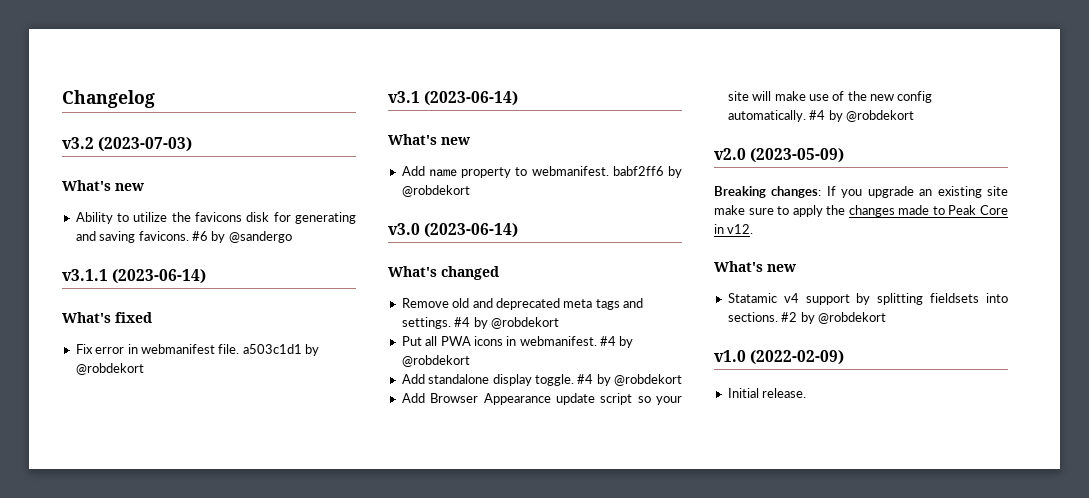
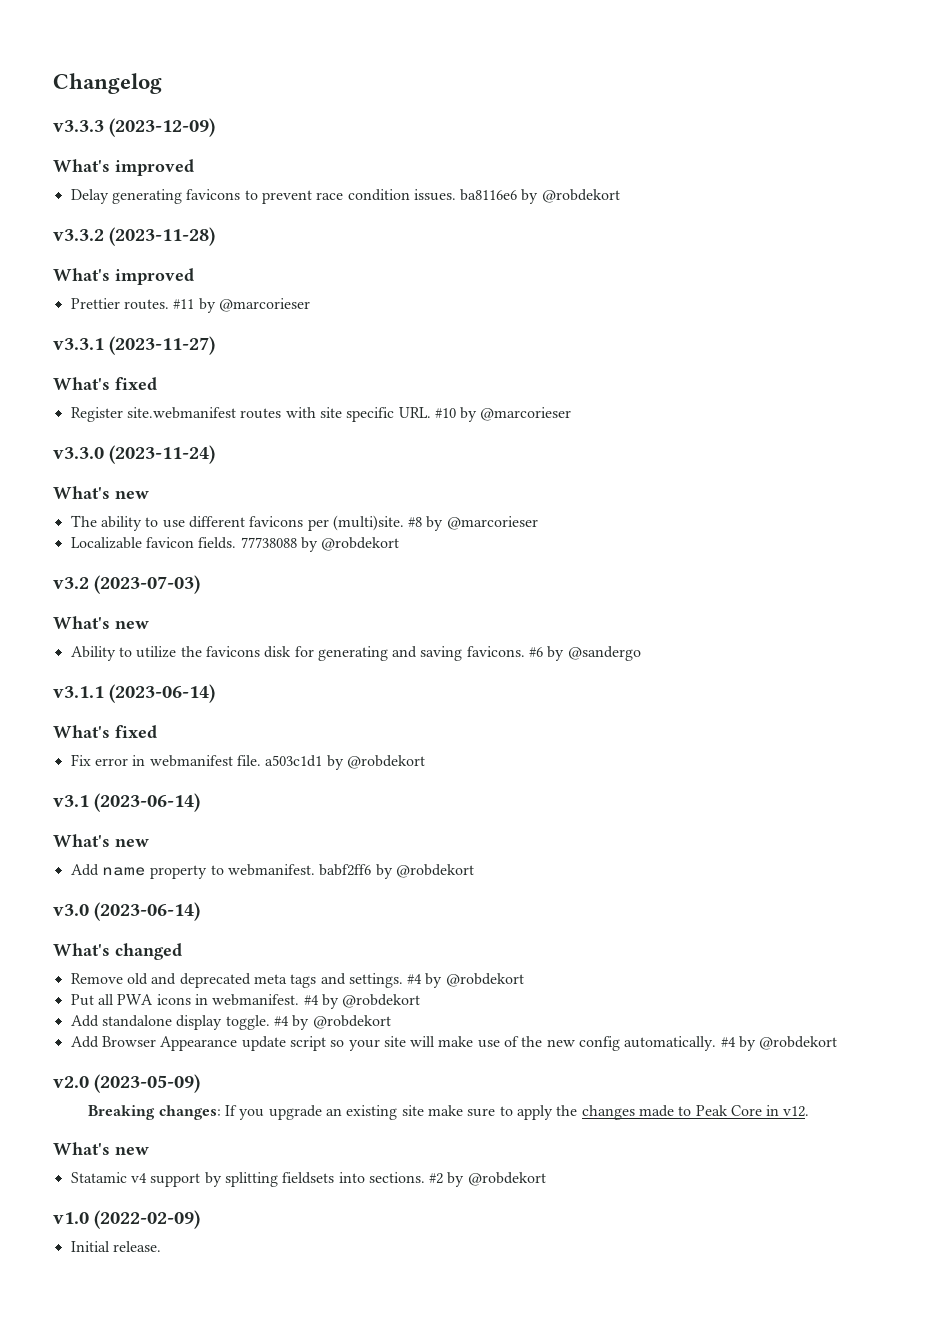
(155, 99) none -> [53,118,216,137] [53,159,194,176] [70,189,620,204] [53,227,216,246] [53,268,194,285] [70,298,310,313] [53,336,216,355] [53,377,157,390] [70,407,572,422] [53,445,216,464] [53,486,149,499] [70,515,538,531] [70,537,400,552] // v3.3.3 (2023-12-09) // What's improved // Delay generating favicons to prevent race condition issues. ba8116e6 by @robdekort // v3.3.2 (2023-11-28) // What's improved // Prettier routes. #11 by @marcorieser // v3.3.1 (2023-11-27) // What's fixed // Register site.webmanifest routes with site specific URL. #10 by @marcorieser // v3.3.0 (2023-11-24) // What's new // The ability to use different favicons per (multi)site. #8 by @marcorieser // Localizable favicon fields. 77738088 by @robdekort

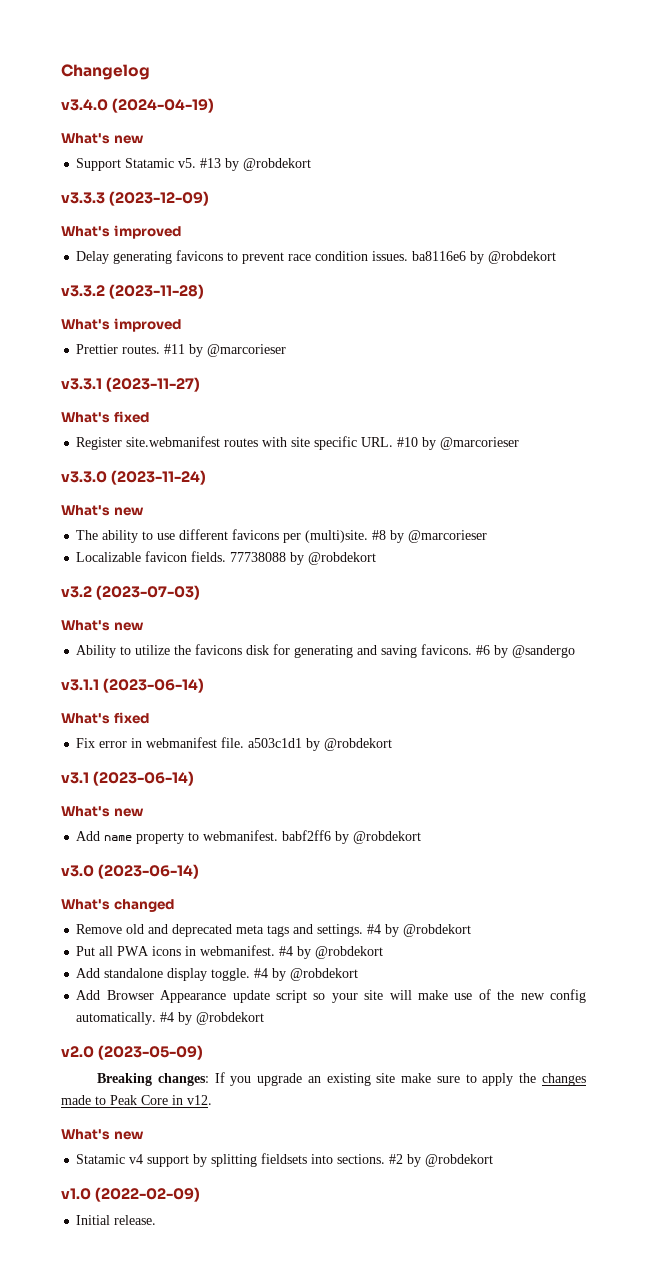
(162, 83) none -> [61,98,214,113] [61,133,144,144] [76,158,312,171] // v3.4.0 (2024-04-19) // What's new // Support Statamic v5. #13 by @robdekort

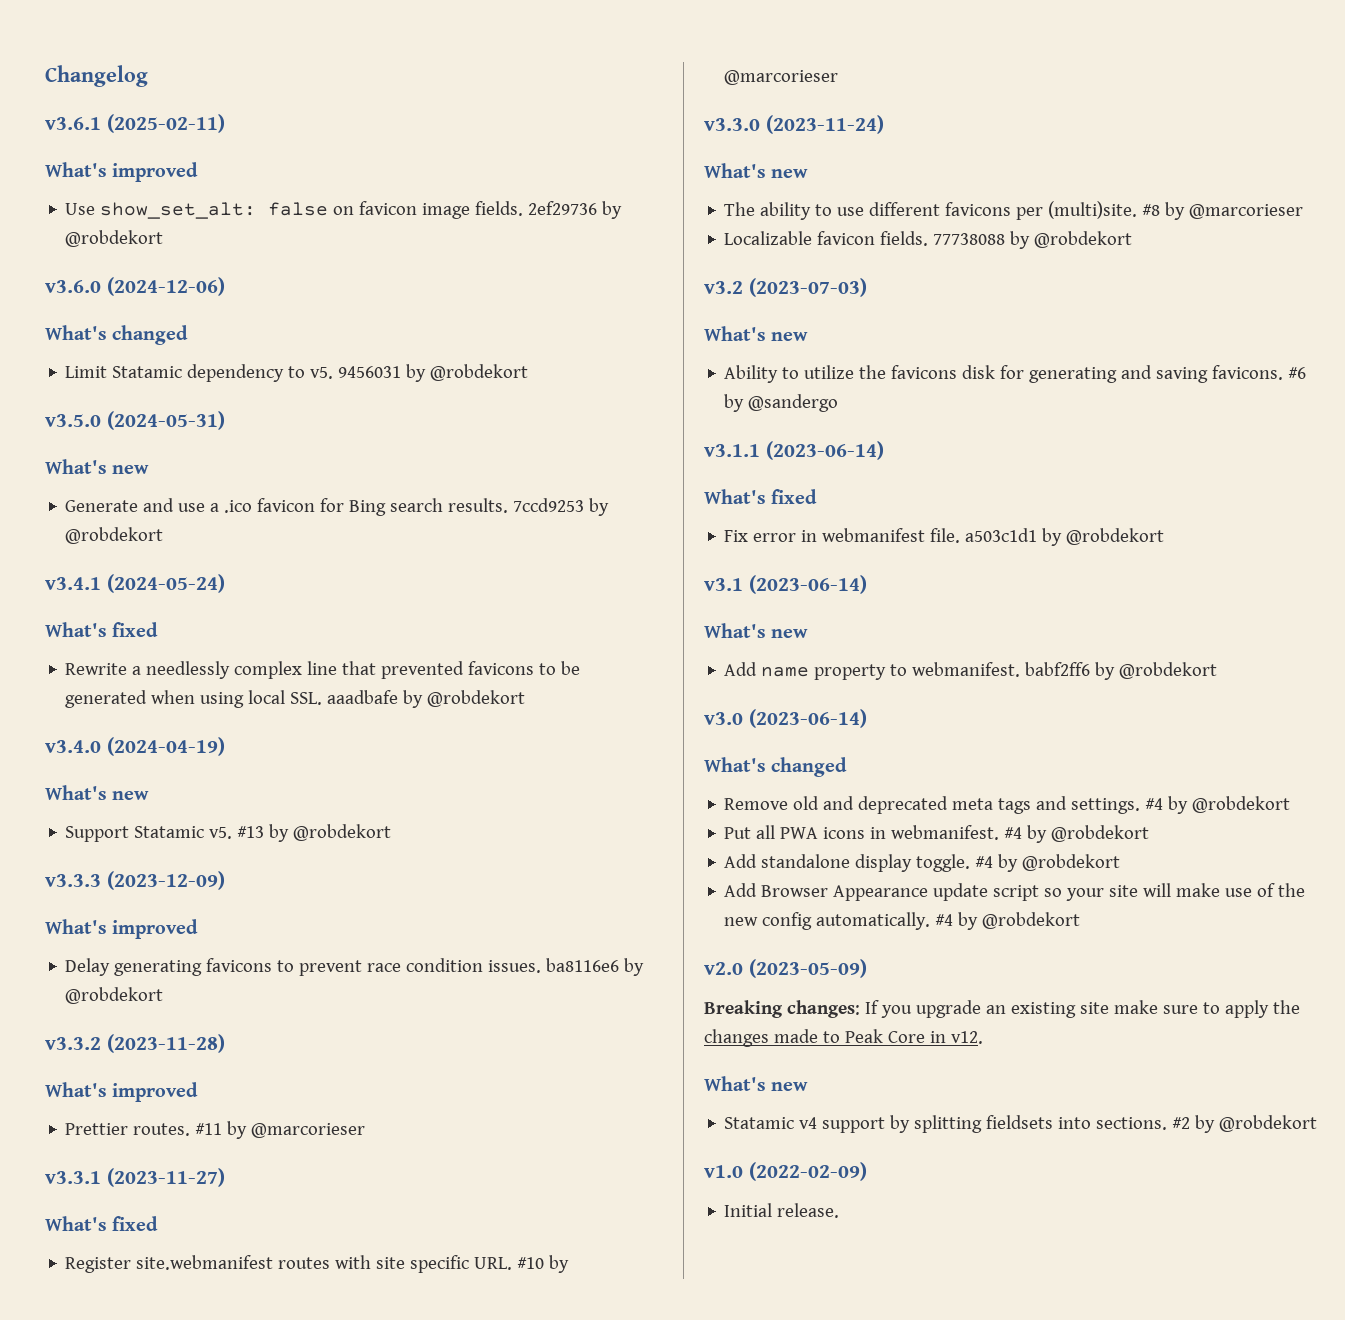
(150, 72) none -> [45,114,225,133] [45,162,199,182] [65,201,623,219] [65,230,164,247] [45,277,225,296] [45,325,189,345] [65,364,529,382] [45,411,225,430] [45,459,150,474] [65,498,610,516] [65,527,164,544] [45,574,225,593] [45,622,159,637] [65,661,581,679] [65,690,526,708] // v3.6.1 (2025-02-11) // What's improved // Use show_set_alt: false on favicon image fields. 2ef29736 by @robdekort // v3.6.0 (2024-12-06) // What's changed // Limit Statamic dependency to v5. 9456031 by @robdekort // v3.5.0 (2024-05-31) // What's new // Generate and use a .ico favicon for Bing search results. 7ccd9253 by @robdekort // v3.4.1 (2024-05-24) // What's fixed // Rewrite a needlessly complex line that prevented favicons to be generated when using local SSL. aaadbafe by @robdekort

